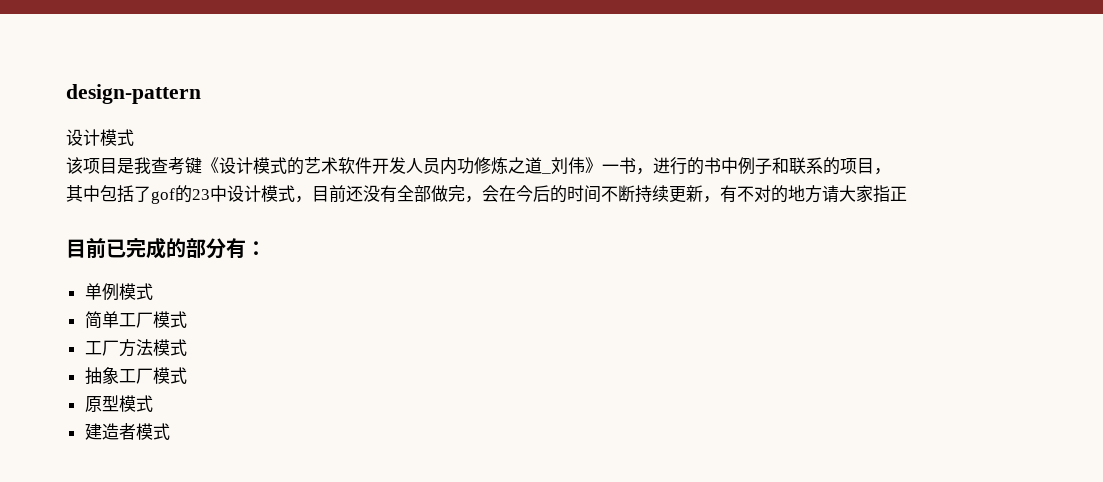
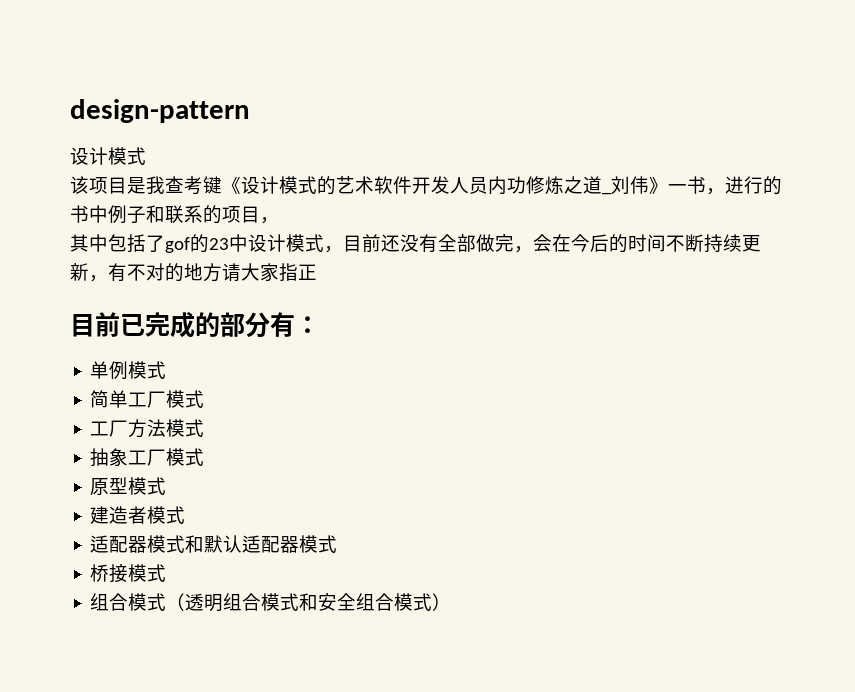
(170, 431) none -> [90,535,338,553] [90,564,167,583] [90,593,452,612] // 适配器模式和默认适配器模式 // 桥接模式 // 组合模式（透明组合模式和安全组合模式）

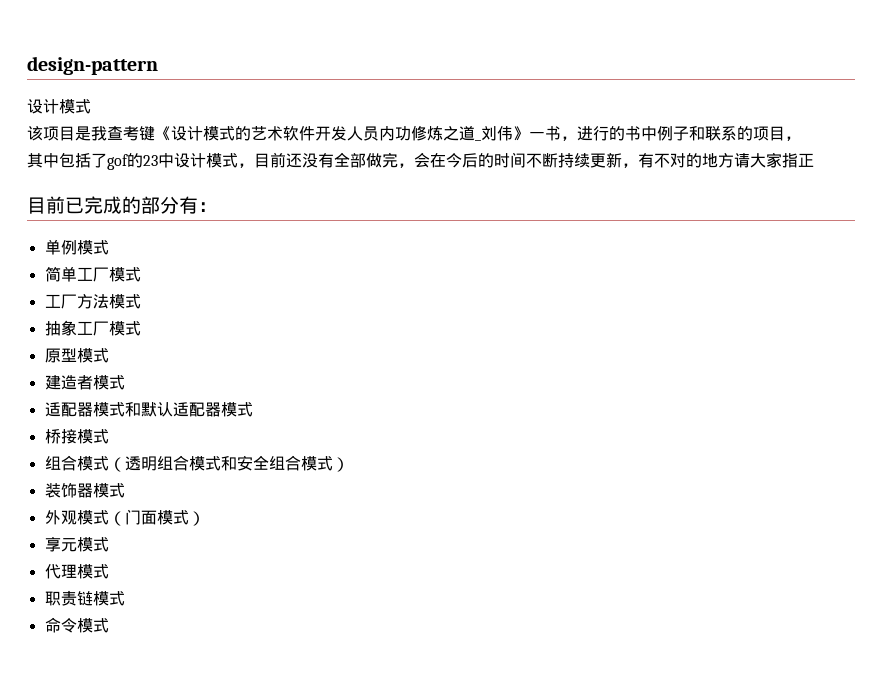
(452, 602) none -> [44,482,125,498] [44,509,205,526] [44,537,109,552] [44,564,109,579] [44,590,125,606] [44,617,109,633] // 装饰器模式 // 外观模式（门面模式） // 享元模式 // 代理模式 // 职责链模式 // 命令模式

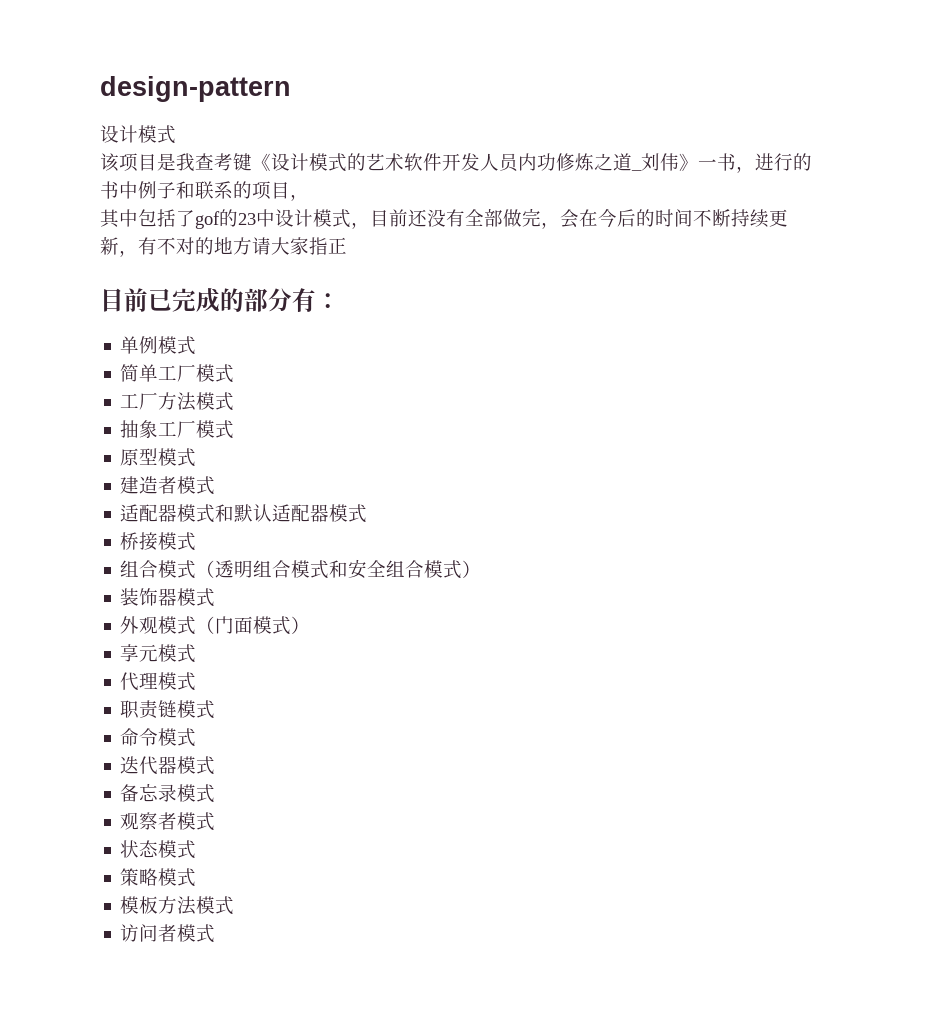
(109, 625) none -> [120,756,216,775] [120,783,216,803] [120,812,216,831] [120,840,197,859] [120,868,197,887] [120,896,235,915] [120,924,216,943] // 迭代器模式 // 备忘录模式 // 观察者模式 // 状态模式 // 策略模式 // 模板方法模式 // 访问者模式

